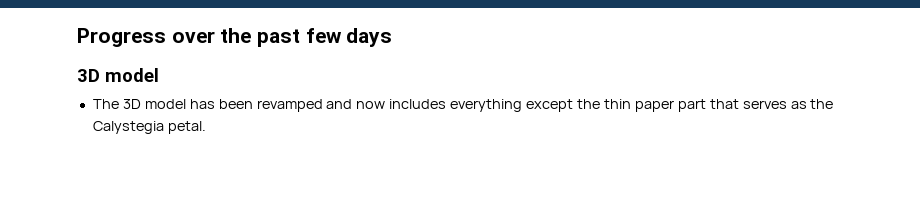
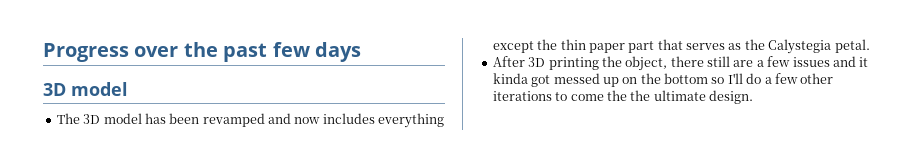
(206, 127) none -> [492,56,869,71] [492,73,834,87] [492,90,753,104] // After 3D printing the object, there still are a few issues and it kinda got messed up on the bottom so I'll do a few other iterations to come the the ultimate design.

